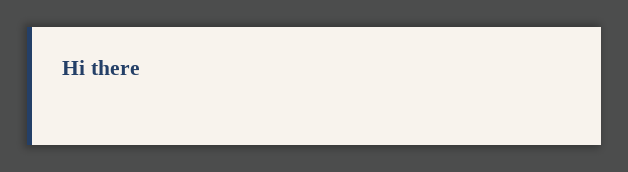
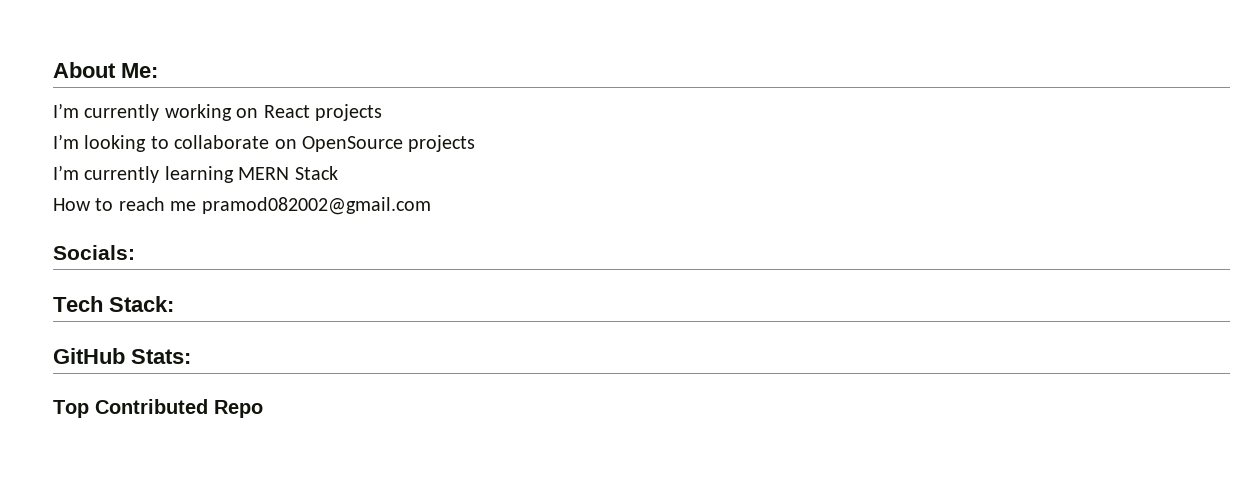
[62,60,140,75] Hi there -> [53,62,158,78] [53,103,382,121] [53,134,476,152] [53,165,338,183] [53,197,431,215] [53,245,135,260] [53,296,174,312] [53,348,191,364] [53,399,263,418] About Me: // I’m currently working on React projects // I’m looking to collaborate on OpenSource projects // I’m currently learning MERN Stack // How to reach me pramod082002@gmail.com // Socials: // Tech Stack: // GitHub Stats: // Top Contributed Repo

